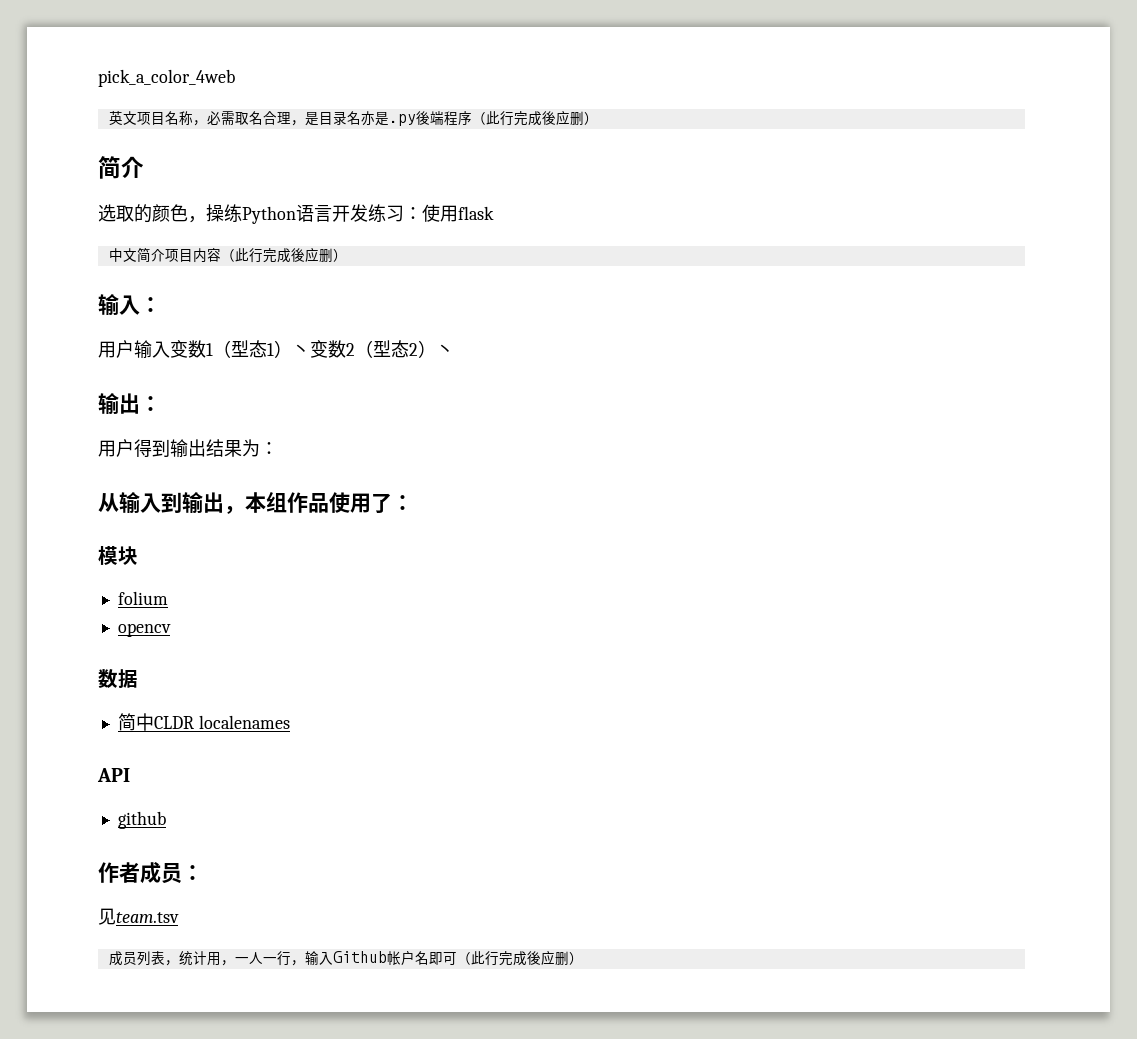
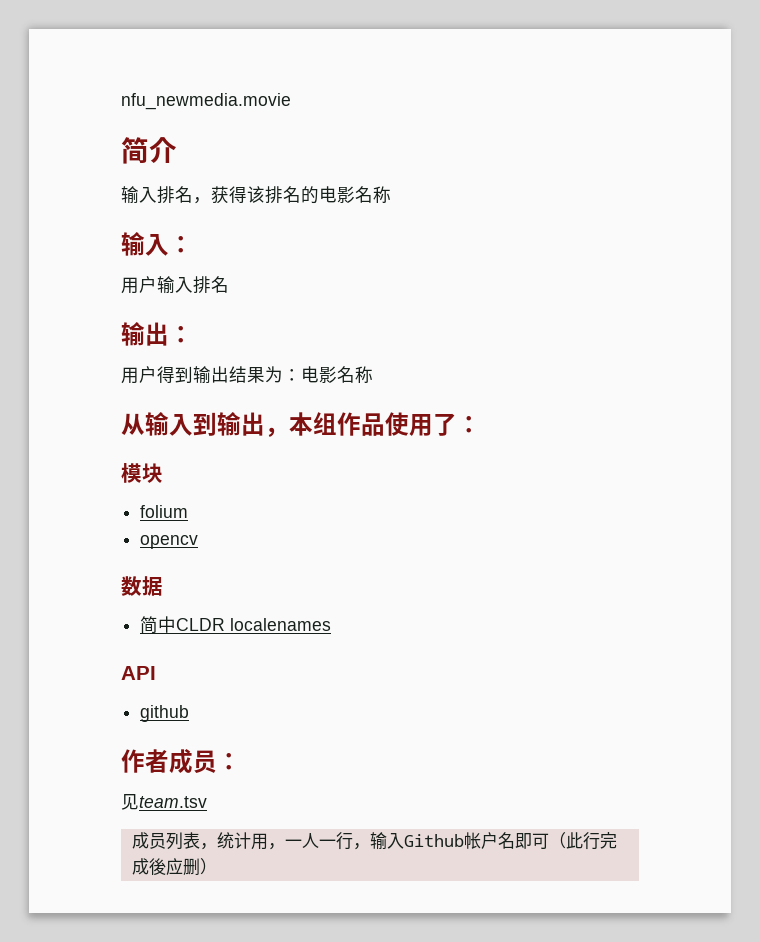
[98,69,235,87] [108,110,598,126] [98,156,144,179] [98,204,494,224] [108,247,347,263] [98,294,161,315] [98,340,454,359] pick_a_color_4web // 英文项目名称，必需取名合理，是目录名亦是.py後端程序（此行完成後应删） // 简介 // 选取的颜色，操练Python语言开发练习：使用flask // 中文简介项目内容（此行完成後应删） // 输入： // 用户输入变数1（型态1）丶变数2（型态2）丶 -> [121,93,291,110] [121,137,177,164] [121,186,391,204] [121,232,193,256] [121,276,229,294] nfu_newmedia.movie // 简介 // 输入排名，获得该排名的电影名称 // 输入： // 用户输入排名
(278, 448) none -> [301,366,373,383] 电影名称

